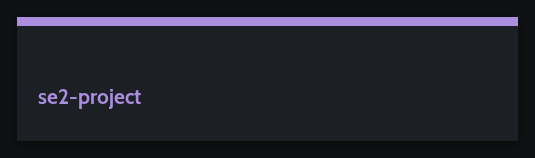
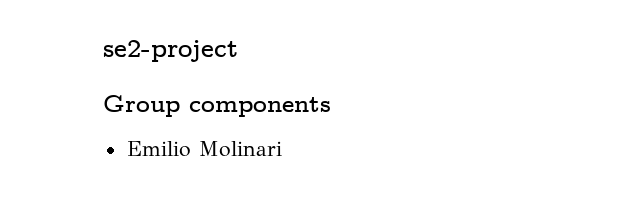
(141, 99) none -> [103,95,331,117] [126,141,282,157] // Group components // Emilio Molinari

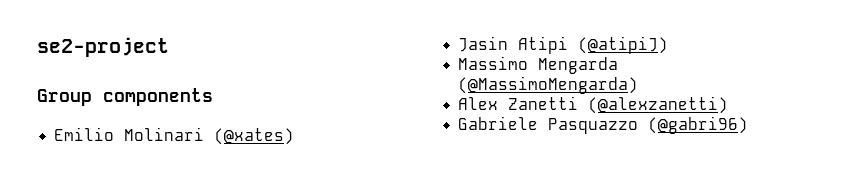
(282, 149) none -> [214,128,295,145] [458,36,669,54] [458,56,619,74] [458,76,639,94] [458,96,729,114] [458,116,749,134] (@xates) // Jasin Atipi (@atipiJ) // Massimo Mengarda (@MassimoMengarda) // Alex Zanetti (@alexzanetti) // Gabriele Pasquazzo (@gabri96)

